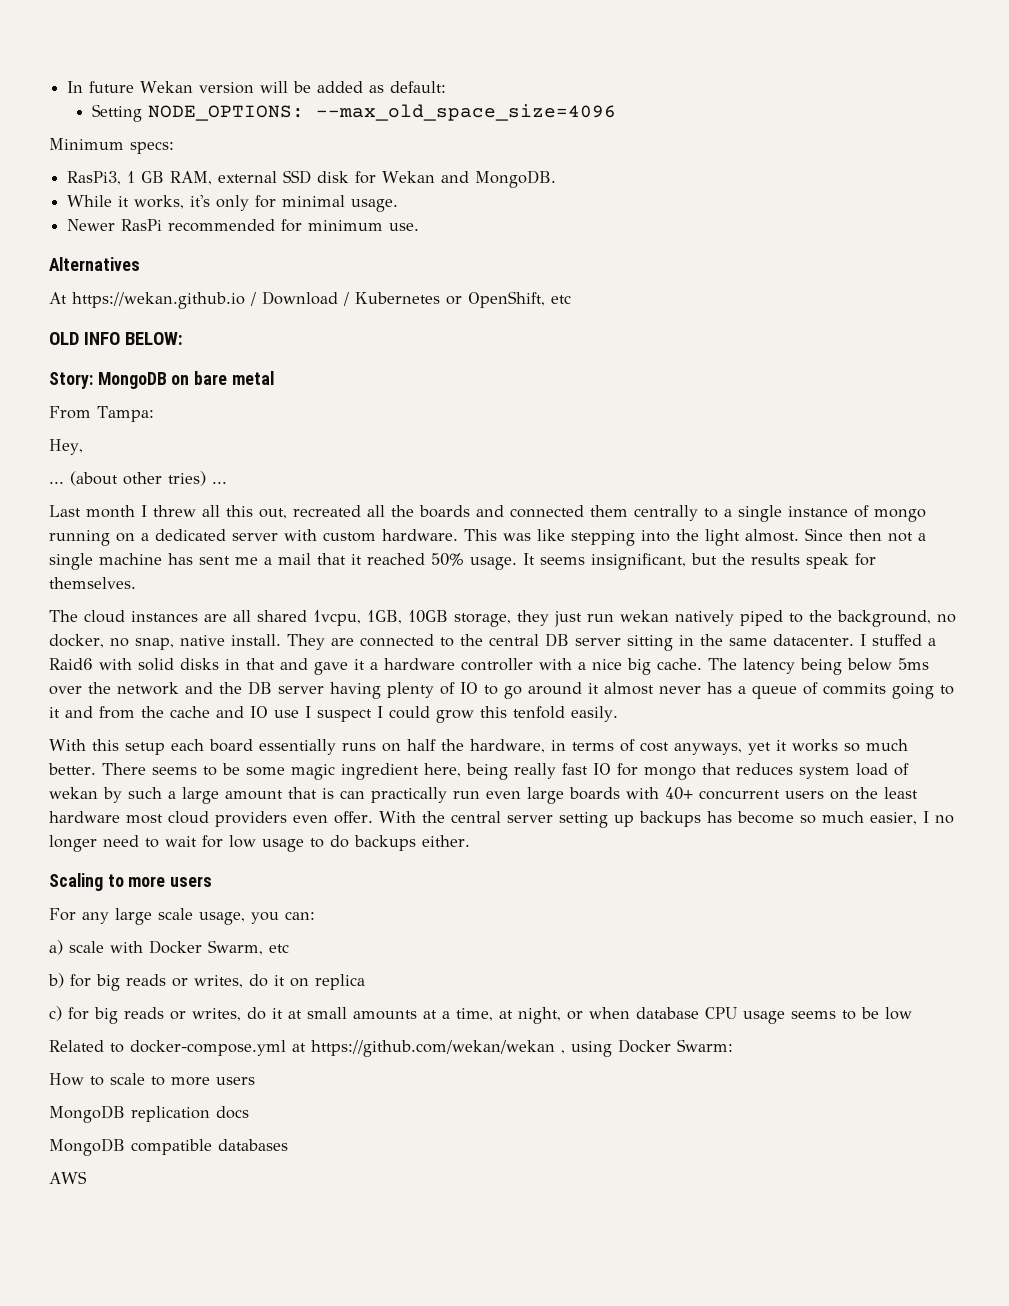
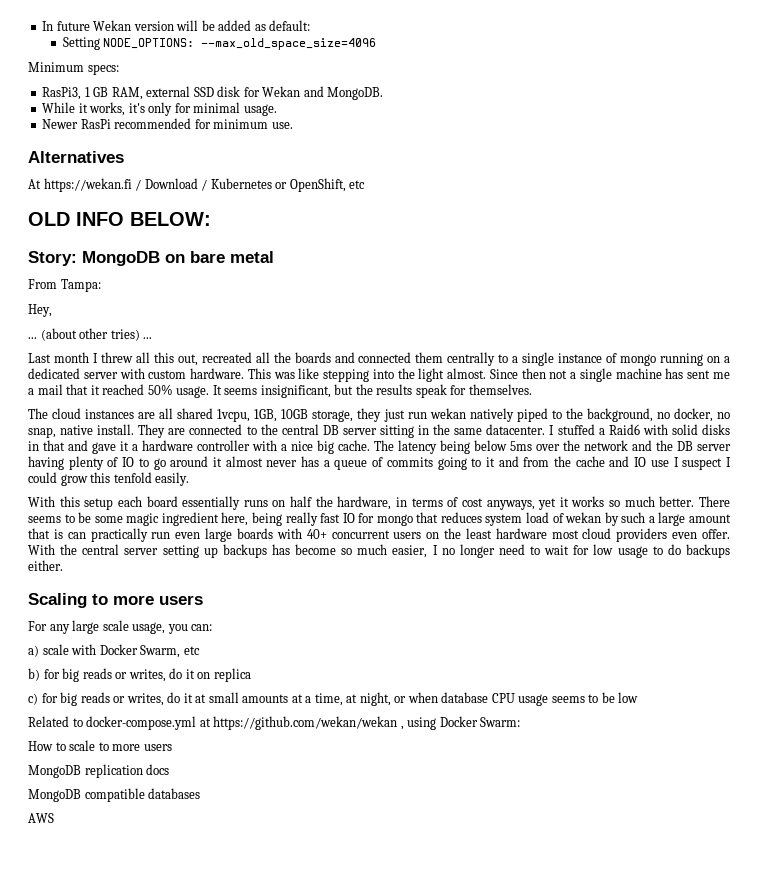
[72,292,245,309] https://wekan.github.io -> [43,178,132,192] https://wekan.fi

